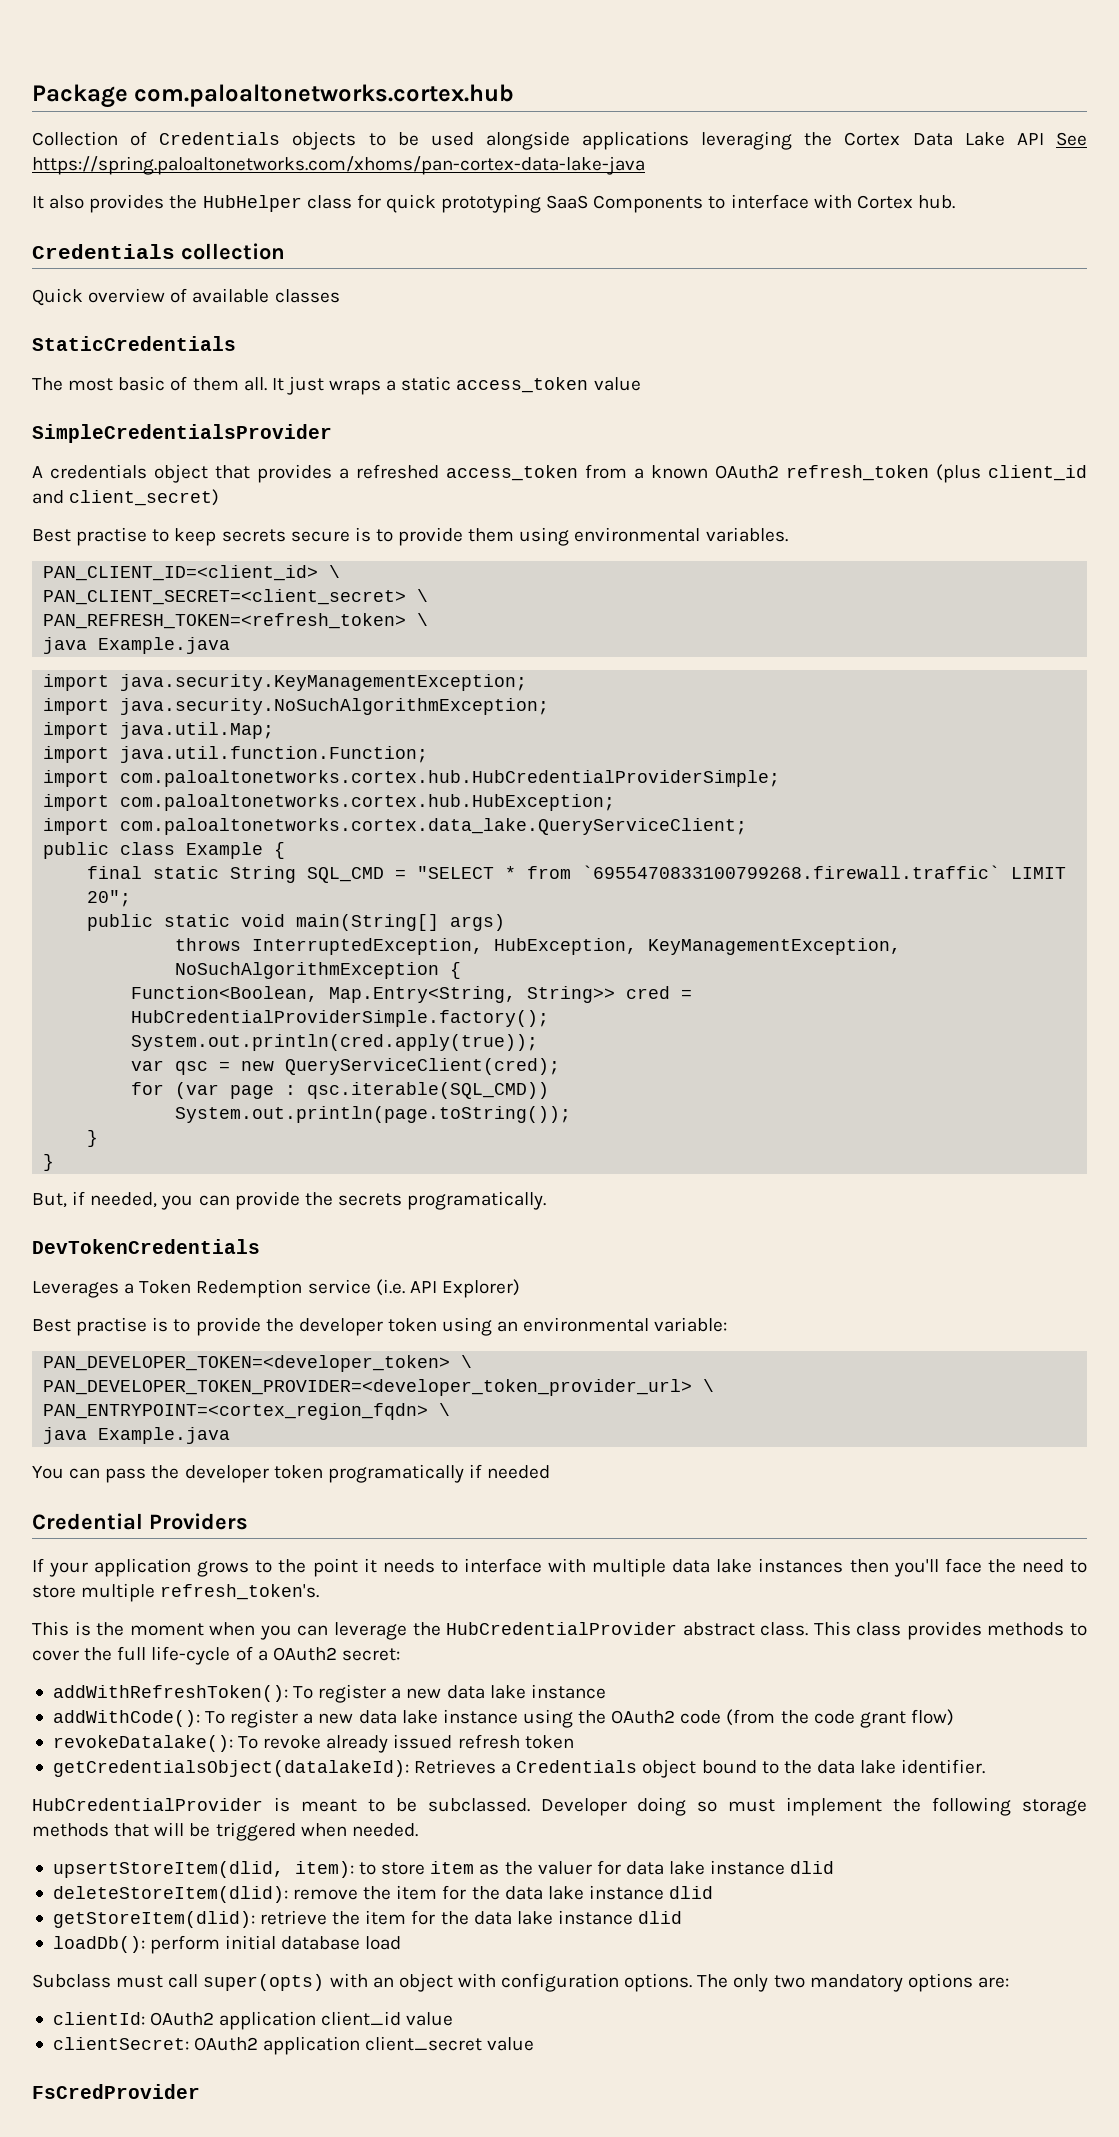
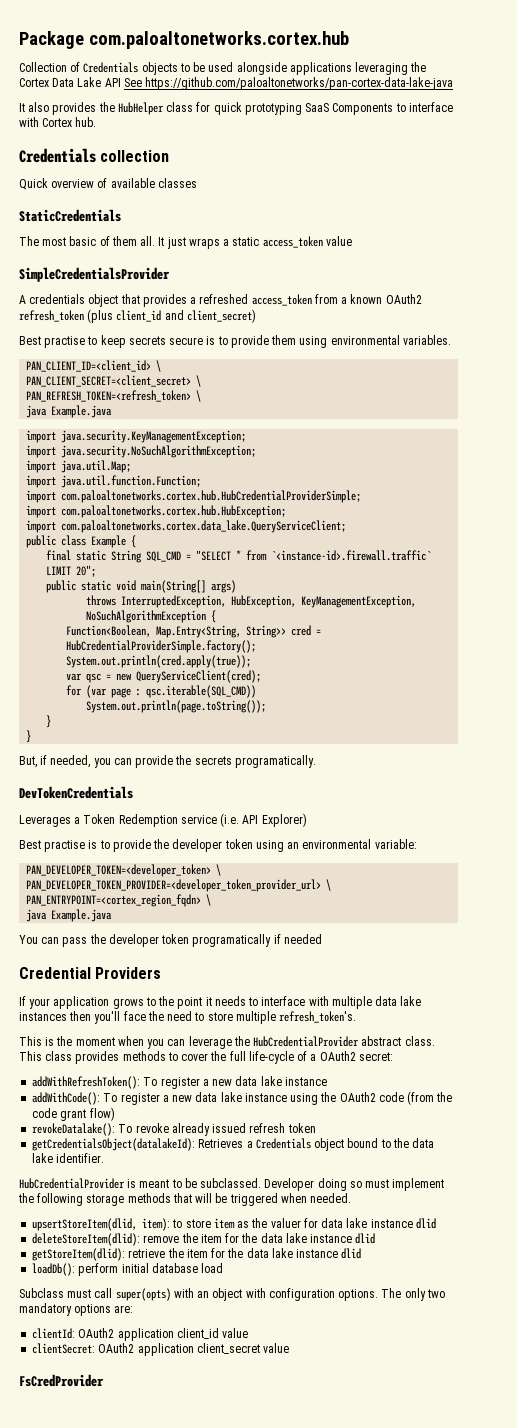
[32,156,645,175] https://spring.paloaltonetworks.com/xhoms/pan-cortex-data-lake-java -> [145,77,454,90] https://github.com/paloaltonetworks/pan-cortex-data-lake-java
[582,865,1001,879] `6955470833100799268.firewall.traffic` -> [271,550,432,561] `<instance-id>.firewall.traffic`

